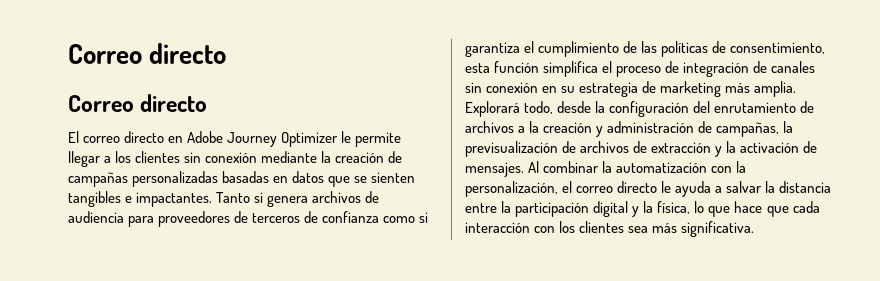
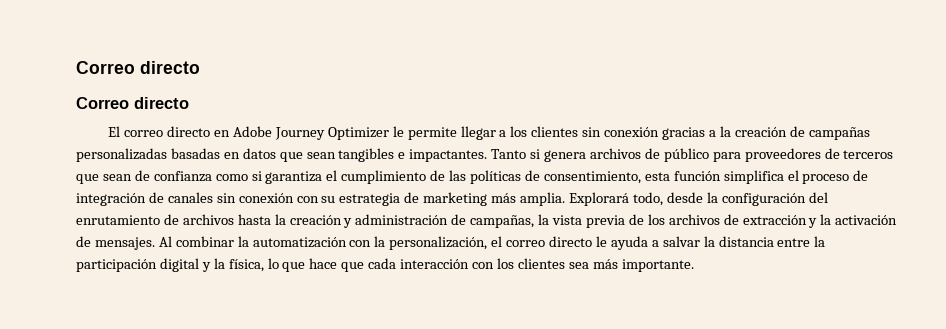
[261,151,318,163] mediante -> [662,127,716,140] gracias a
[354,172,416,183] se sienten -> [306,152,336,159] sean
[68,211,124,223] audiencia -> [663,148,709,162] público
(301, 218) none -> [76,174,132,184] que sean
[542,86,558,93] en -> [296,196,319,203] con
[518,126,526,133] a -> [237,214,271,225] hasta
[465,141,577,157] previsualización de -> [552,214,665,228] vista previa de los
[681,221,755,237] significativa. -> [621,259,694,272] importante.

